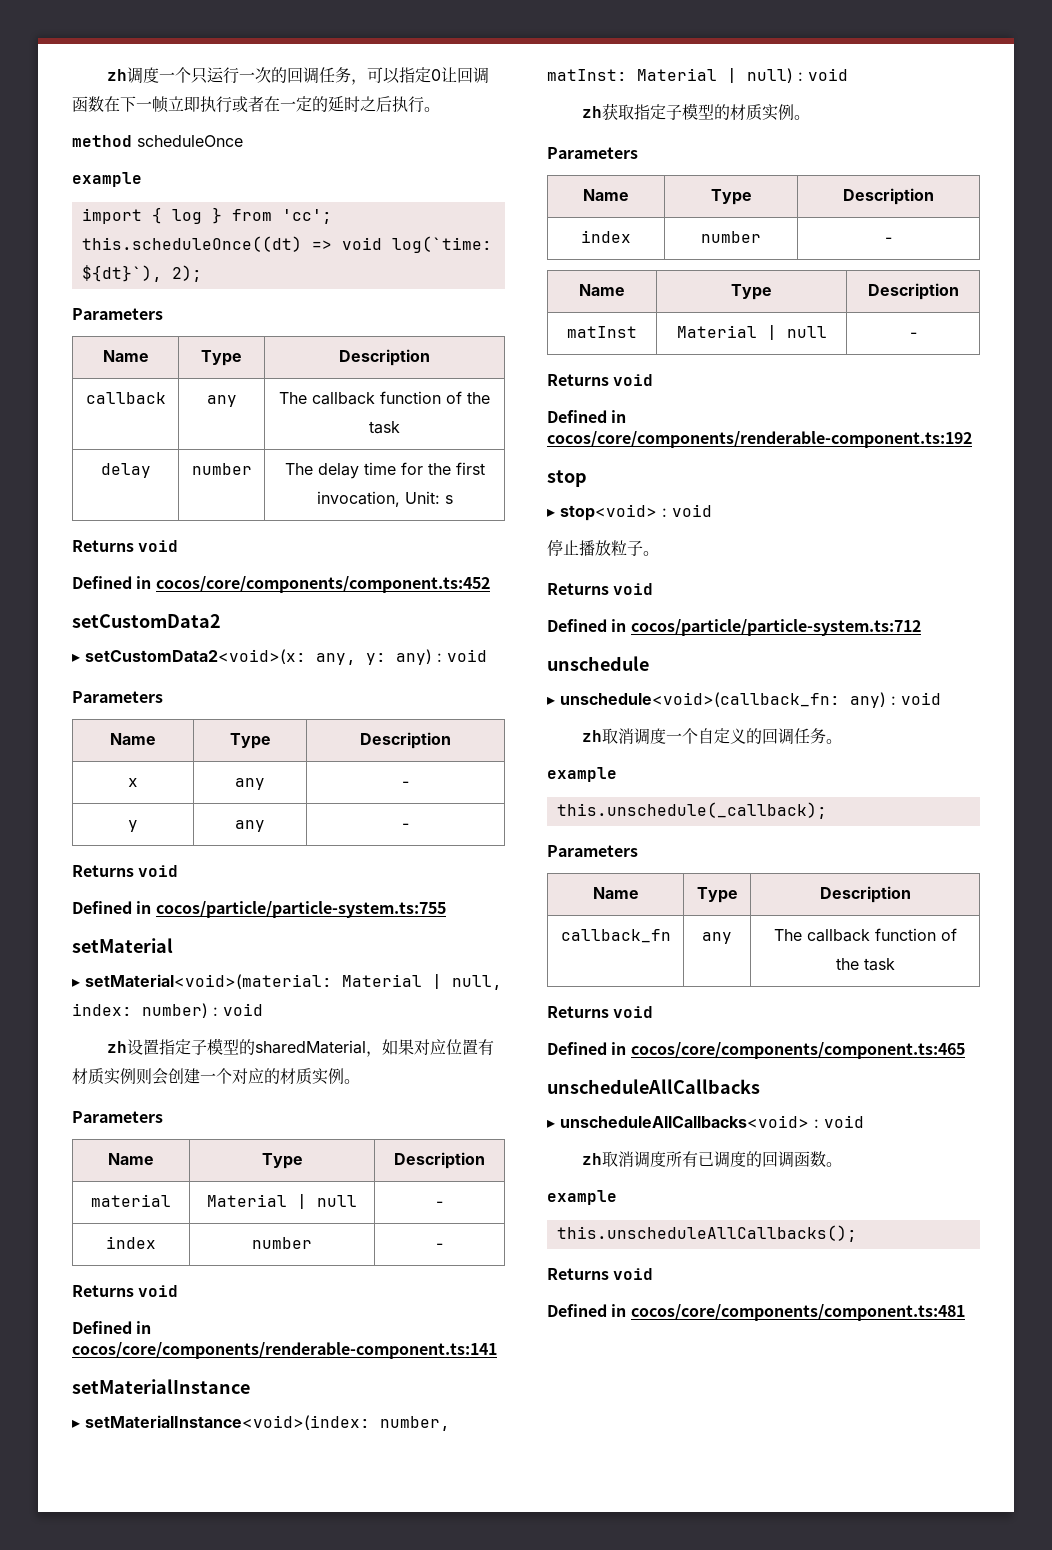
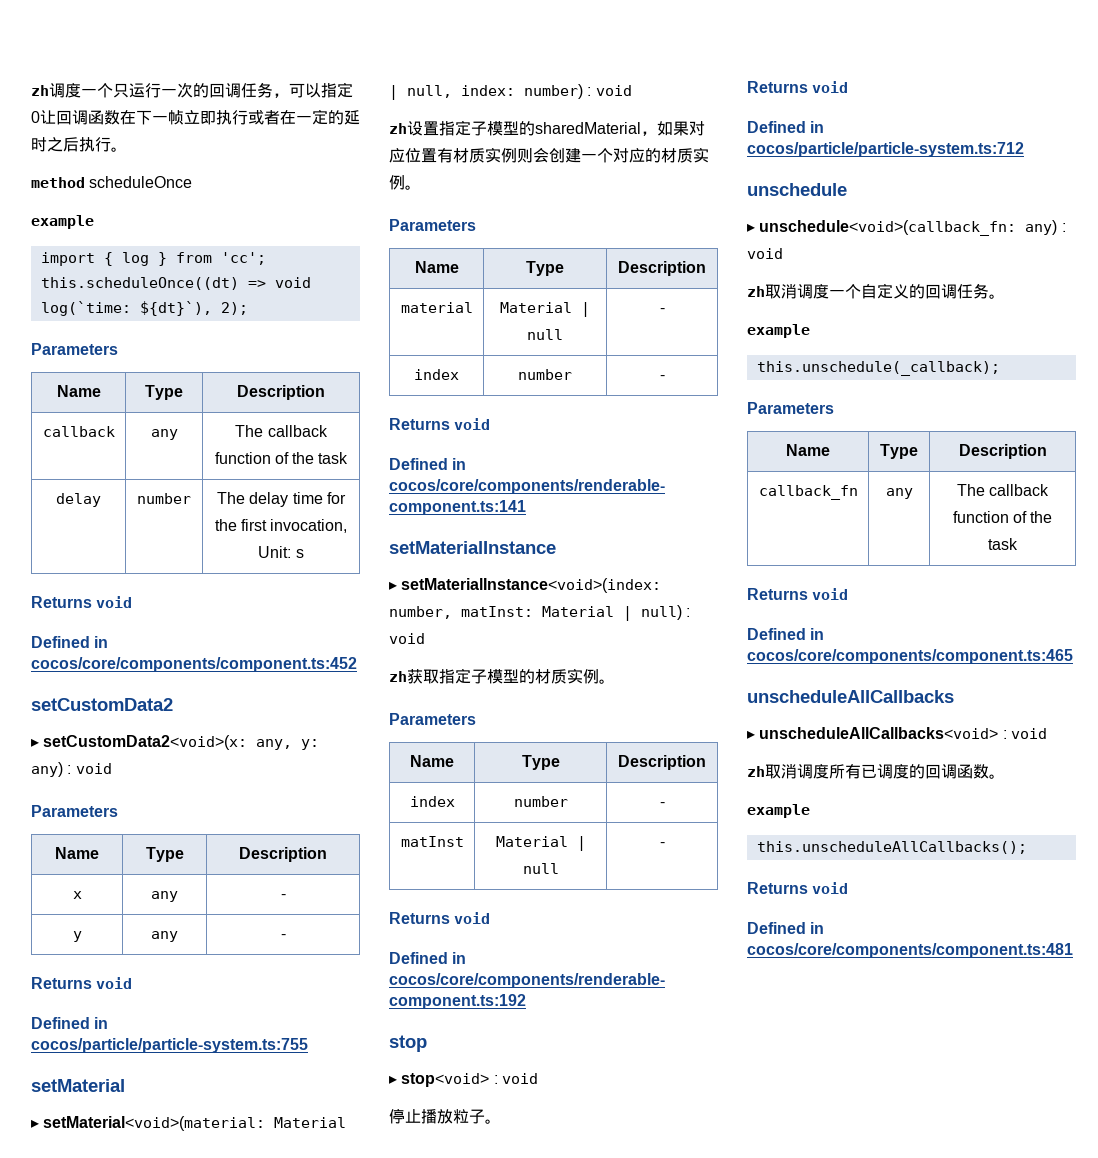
[579,284,625,296] [731,284,772,300] [867,283,959,300] // Name | Type | Description -> (665, 804) none

